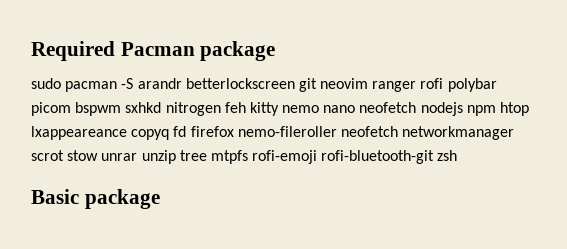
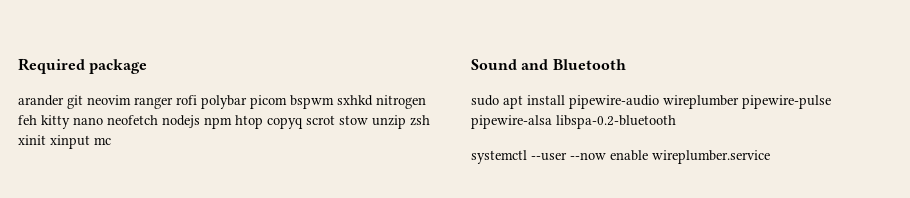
[120,42,195,56] Pacman -> (85, 66) none
[31,78,295,92] sudo pacman -S arandr betterlockscreen -> [18,95,64,106] arander
[282,105,320,113] nemo -> (70, 122) none
[31,126,515,140] [31,150,458,164] [31,189,160,209] lxappeareance copyq fd firefox nemo-fileroller neofetch networkmanager scrot stow unrar unzip tree mtpfs rofi-emoji rofi-bluetooth-git zsh // Basic package -> [267,115,430,129] [18,135,111,149] [471,59,626,70] [471,95,831,109] [471,115,676,129] [471,150,770,164] copyq scrot stow unzip zsh xinit xinput mc // Sound and Bluetooth // sudo apt install pipewire-audio wireplumber pipewire-pulse pipewire-alsa libspa-0.2-bluetooth // systemctl --user --now enable wireplumber.service

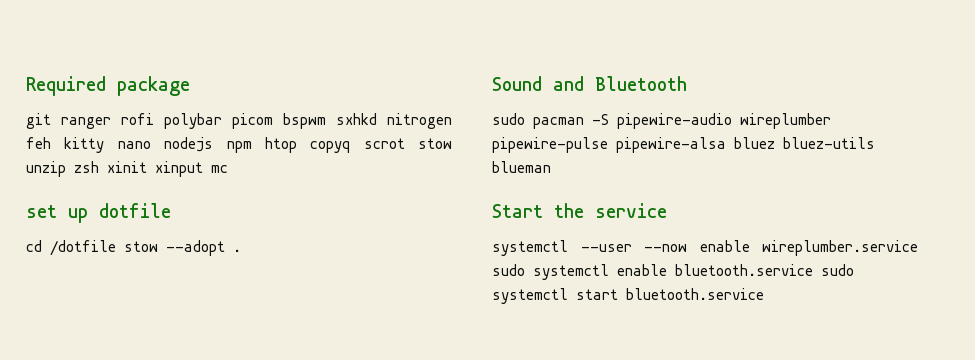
[18,95,131,109] arander git neovim -> [26,113,51,129] git
[107,115,158,125] neofetch -> (151, 145) none
(111, 141) none -> [26,203,171,223] [26,240,241,256] // set up dotfile // cd /dotfile stow --adopt .
[503,95,565,109] apt install -> [533,114,609,129] pacman -S
[556,115,676,129] libspa-0.2-bluetooth -> [734,137,875,149] [492,161,551,173] [492,203,667,218] bluez bluez-utils blueman // Start the service
(770, 157) none -> [492,264,854,280] [492,288,764,304] sudo systemctl enable bluetooth.service sudo systemctl start bluetooth.service

